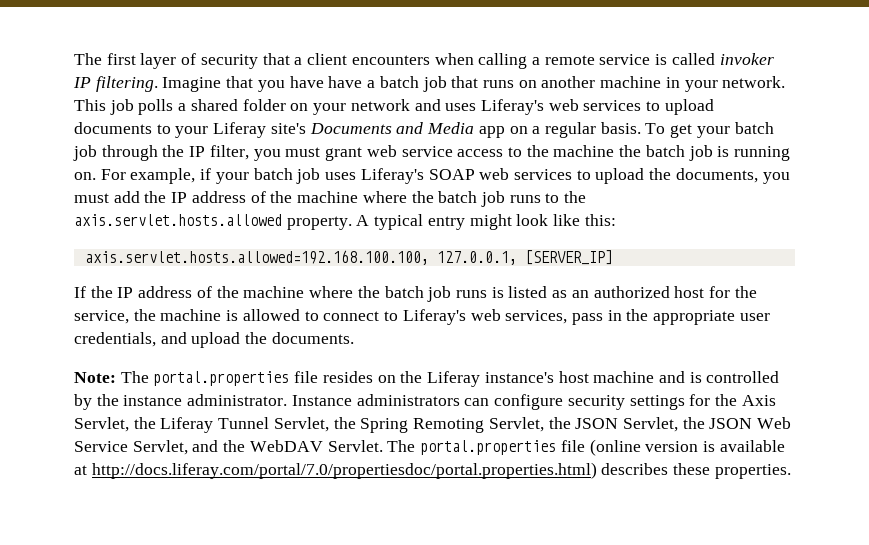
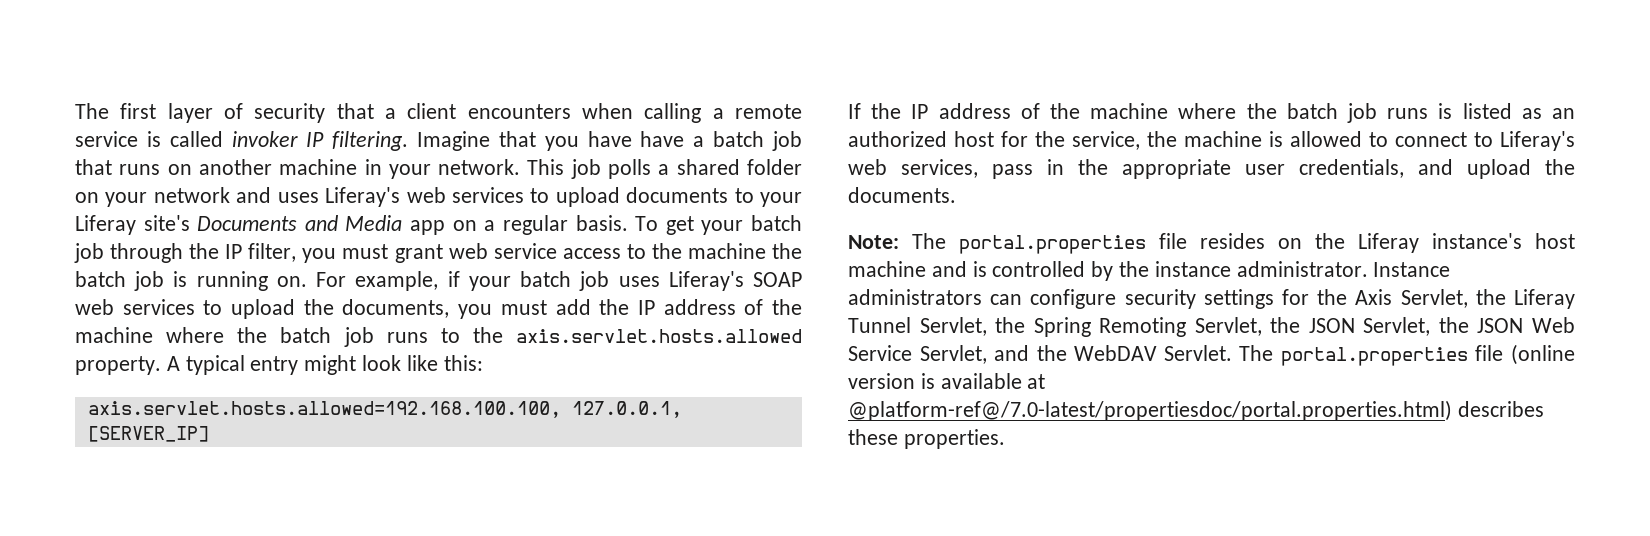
[91,462,597,479] http://docs.liferay.com/portal/7.0/propertiesdoc/portal.properties.html) -> [848,400,1452,421] @platform-ref@/7.0-latest/propertiesdoc/portal.properties.html)

